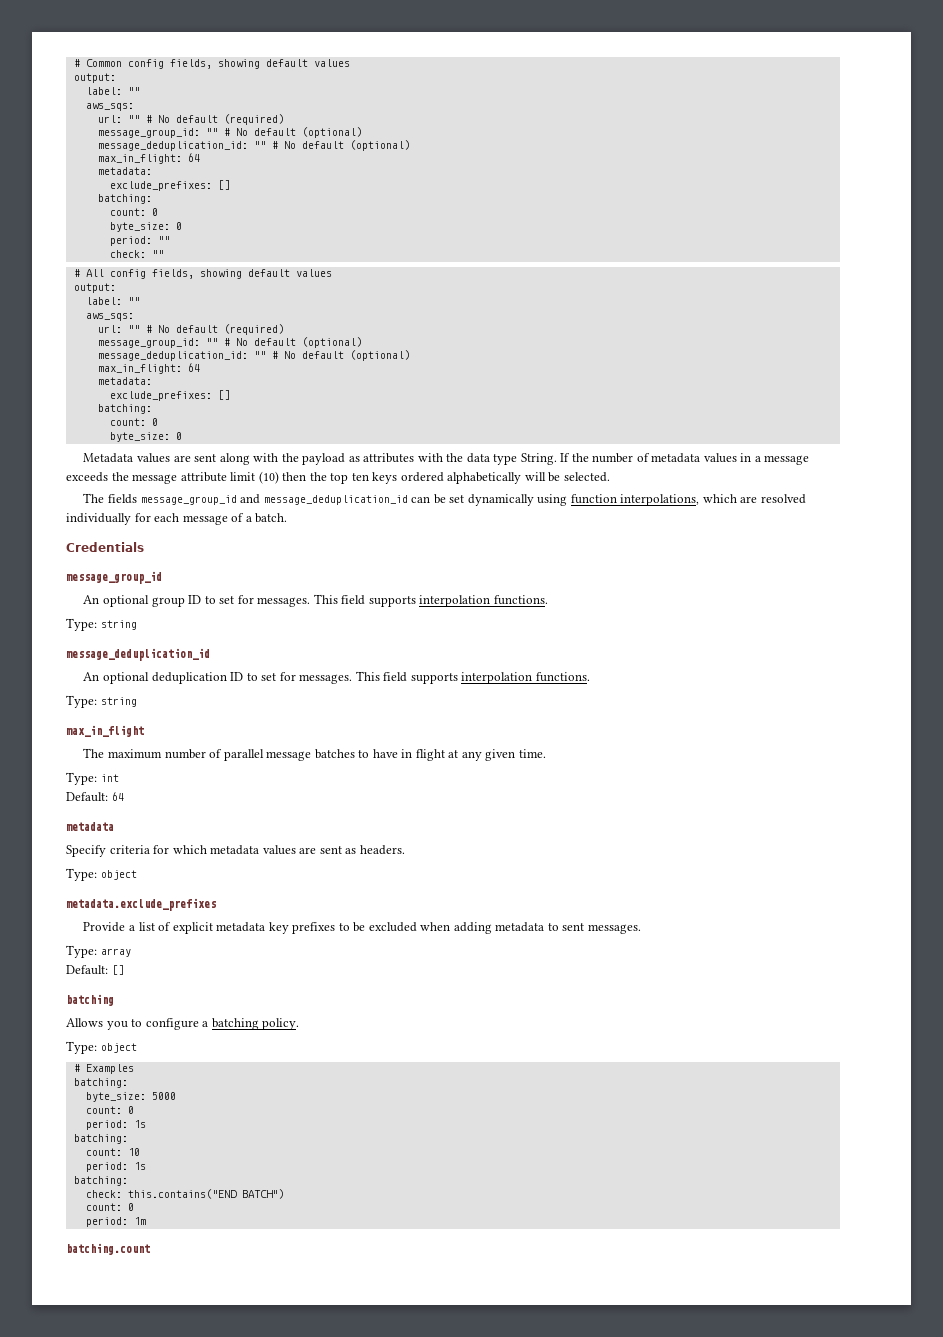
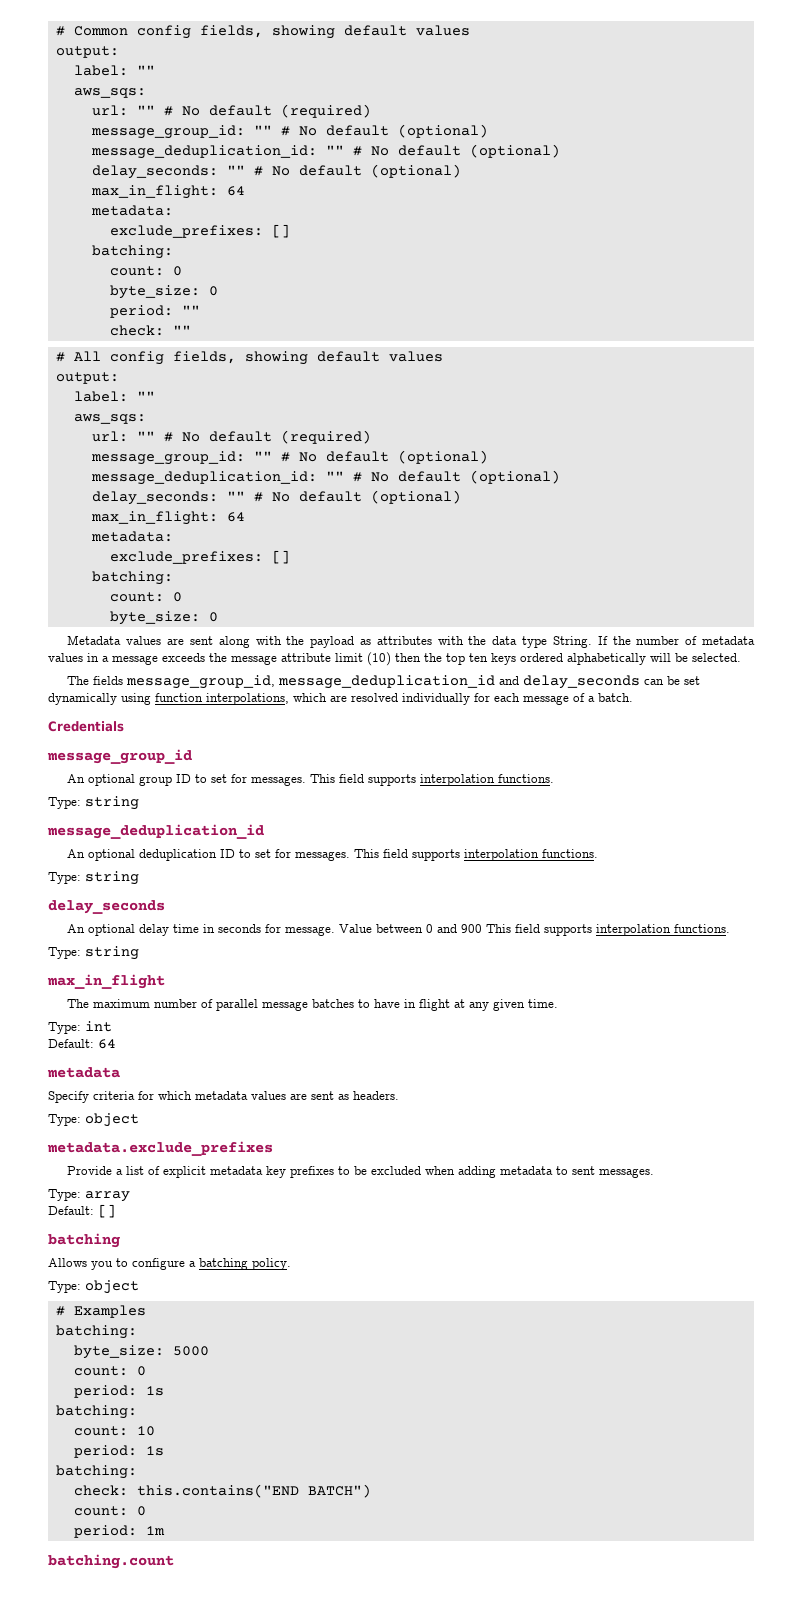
(410, 145) none -> [91,164,461,179] // delay_seconds: "" # No default (optional)
(410, 355) none -> [91,490,461,505] // delay_seconds: "" # No default (optional)
[140,494,408,505] message_group_id and message_deduplication_id -> [126,675,641,689] message_group_id, message_deduplication_id and delay_seconds
(137, 702) none -> [48,900,165,914] [67,924,731,936] [48,946,139,960] // delay_seconds // An optional delay time in seconds for message. Value between 0 and 900 This field supports interpolation functions. // Type: string

